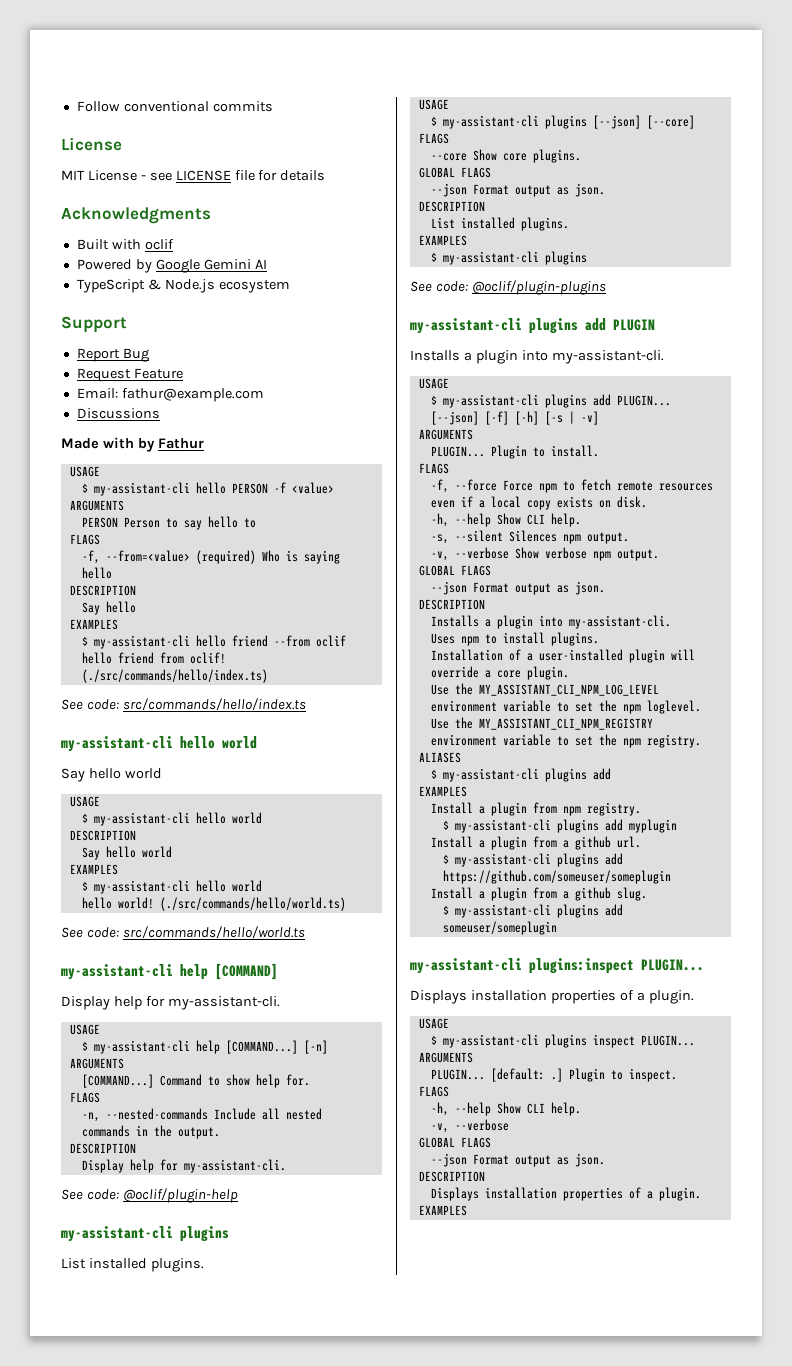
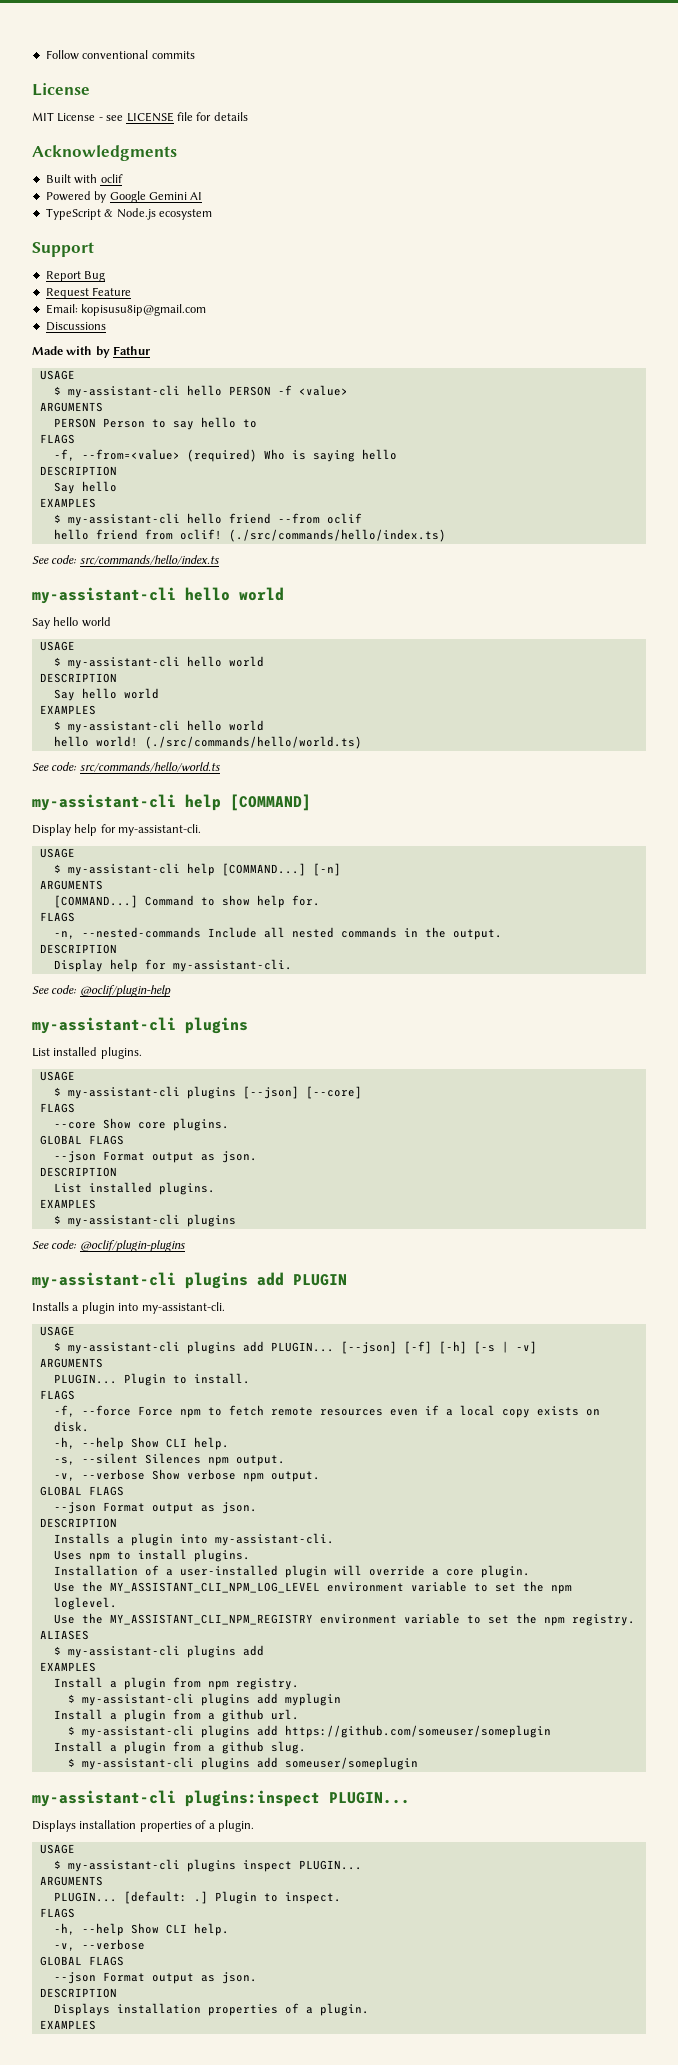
[121,388,264,402] fathur@example.com -> [81,304,207,316] kopisusu8ip@gmail.com

